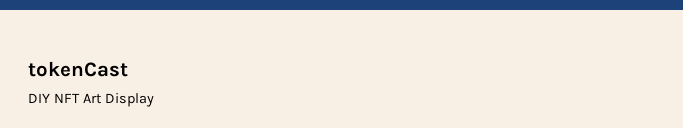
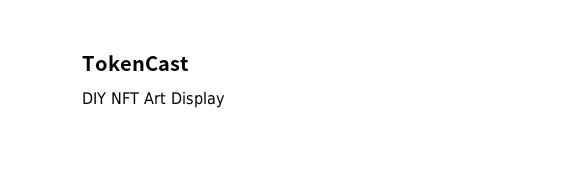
[28,61,128,77] tokenCast -> [82,55,189,71] TokenCast

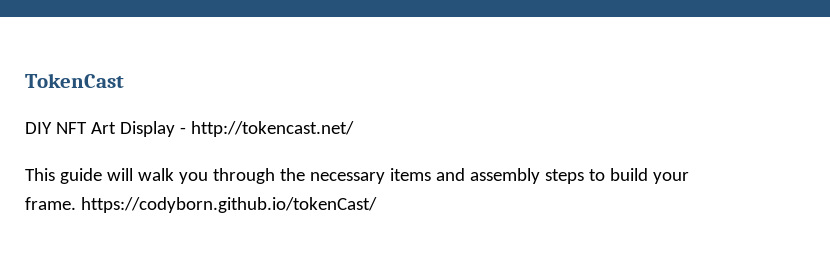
(225, 99) none -> [179,121,354,137] [25,168,689,184] [25,197,377,213] - http://tokencast.net/ // This guide will walk you through the necessary items and assembly steps to build your frame. https://codyborn.github.io/tokenCast/

